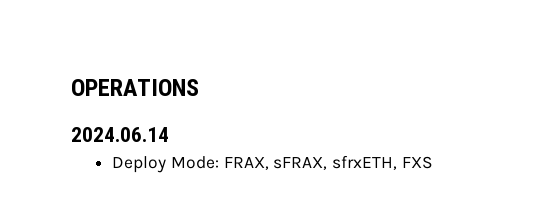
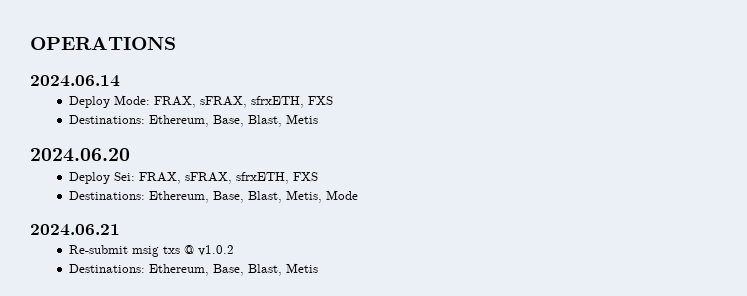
(433, 162) none -> [68,114,318,127] [30,148,130,162] [68,172,318,184] [68,190,358,203] [30,224,120,236] [68,245,234,257] [68,263,318,276] // Destinations: Ethereum, Base, Blast, Metis // 2024.06.20 // Deploy Sei: FRAX, sFRAX, sfrxETH, FXS // Destinations: Ethereum, Base, Blast, Metis, Mode // 2024.06.21 // Re-submit msig txs @ v1.0.2 // Destinations: Ethereum, Base, Blast, Metis

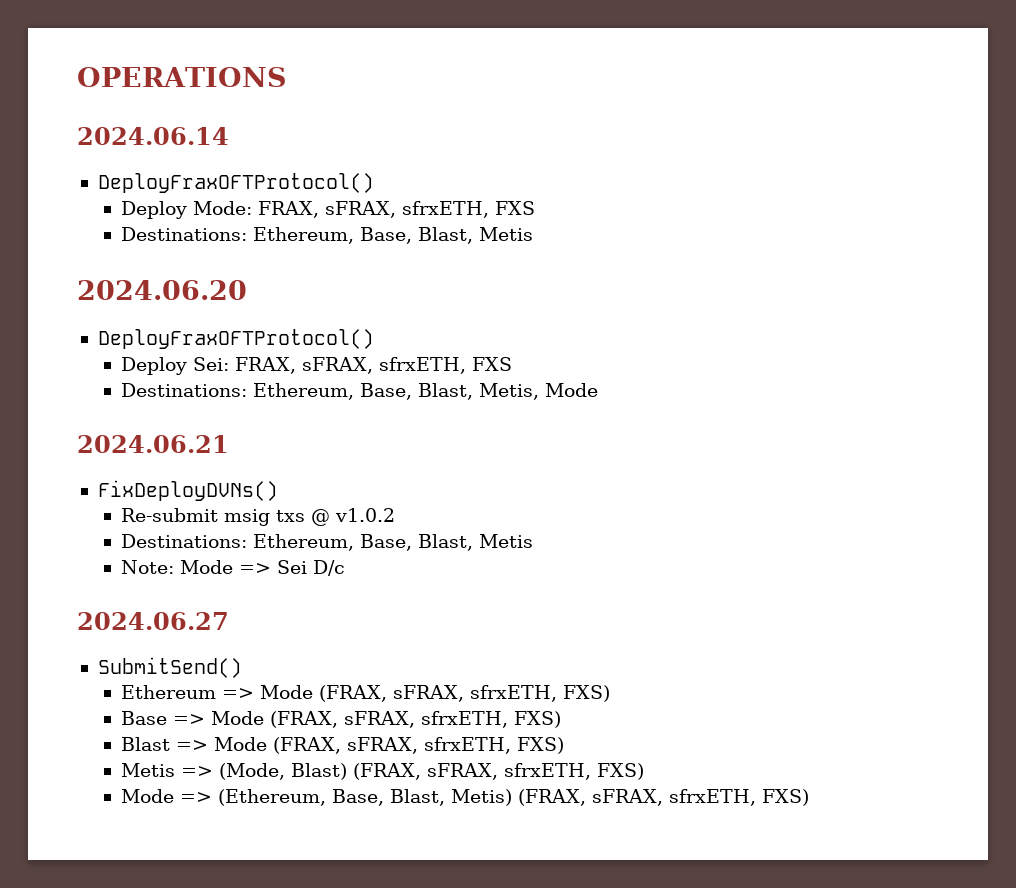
(120, 81) none -> [97,173,374,193] // DeployFraxOFTProtocol()
(130, 155) none -> [97,329,374,349] // DeployFraxOFTProtocol()
(120, 230) none -> [97,480,278,501] // FixDeployDVNs()
(318, 268) none -> [120,560,345,576] [77,612,229,630] [97,657,242,678] [120,685,610,702] [120,711,561,728] [120,737,564,754] [120,763,644,780] [120,789,809,806] // Note: Mode => Sei D/c // 2024.06.27 // SubmitSend() // Ethereum => Mode (FRAX, sFRAX, sfrxETH, FXS) // Base => Mode (FRAX, sFRAX, sfrxETH, FXS) // Blast => Mode (FRAX, sFRAX, sfrxETH, FXS) // Metis => (Mode, Blast) (FRAX, sFRAX, sfrxETH, FXS) // Mode => (Ethereum, Base, Blast, Metis) (FRAX, sFRAX, sfrxETH, FXS)

